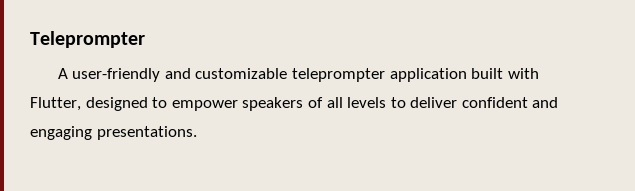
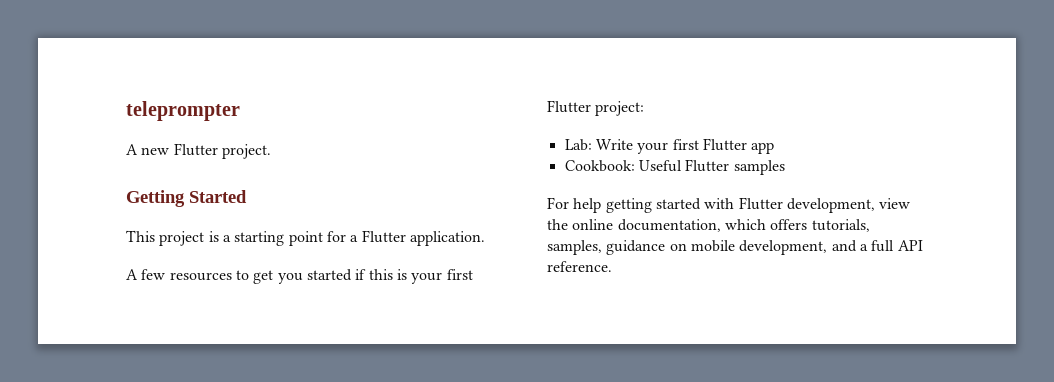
[30,31,145,48] [57,68,539,82] [30,97,559,111] [30,126,197,140] Teleprompter // A user-friendly and customizable teleprompter application built with Flutter, designed to empower speakers of all levels to deliver confident and engaging presentations. -> [126,101,240,121] [126,143,271,159] [126,190,247,207] [126,230,485,246] [126,269,473,284] [547,100,645,116] [564,138,775,154] [564,159,785,175] [547,197,911,213] [547,219,870,232] [547,240,923,255] [547,261,612,272] teleprompter // A new Flutter project. // Getting Started // This project is a starting point for a Flutter application. // A few resources to get you started if this is your first Flutter project: // Lab: Write your first Flutter app // Cookbook: Useful Flutter samples // For help getting started with Flutter development, view the online documentation, which offers tutorials, samples, guidance on mobile development, and a full API reference.

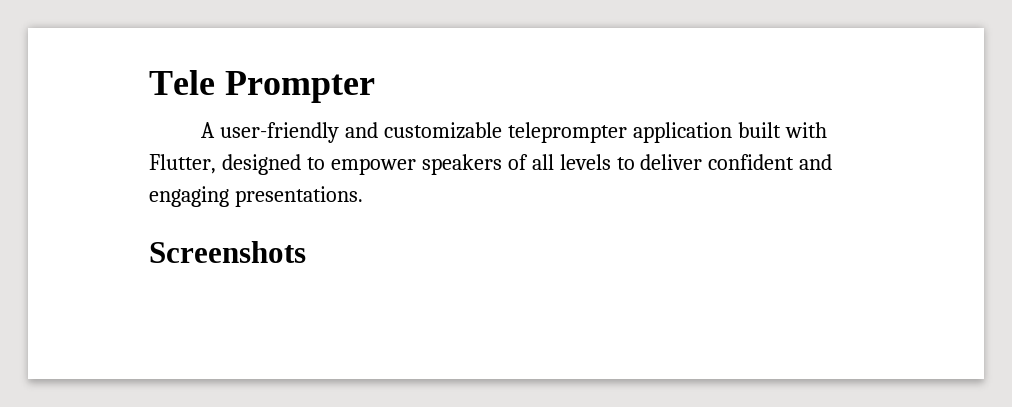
[126,101,240,121] [126,143,271,159] [126,190,247,207] [126,230,485,246] [126,269,473,284] [547,100,645,116] [564,138,775,154] [564,159,785,175] [547,197,911,213] [547,219,870,232] [547,240,923,255] [547,261,612,272] teleprompter // A new Flutter project. // Getting Started // This project is a starting point for a Flutter application. // A few resources to get you started if this is your first Flutter project: // Lab: Write your first Flutter app // Cookbook: Useful Flutter samples // For help getting started with Flutter development, view the online documentation, which offers tutorials, samples, guidance on mobile development, and a full API reference. -> [149,70,375,103] [201,122,828,143] [149,154,833,175] [149,186,363,207] [149,241,306,263] Tele Prompter // A user-friendly and customizable teleprompter application built with Flutter, designed to empower speakers of all levels to deliver confident and engaging presentations. // Screenshots

